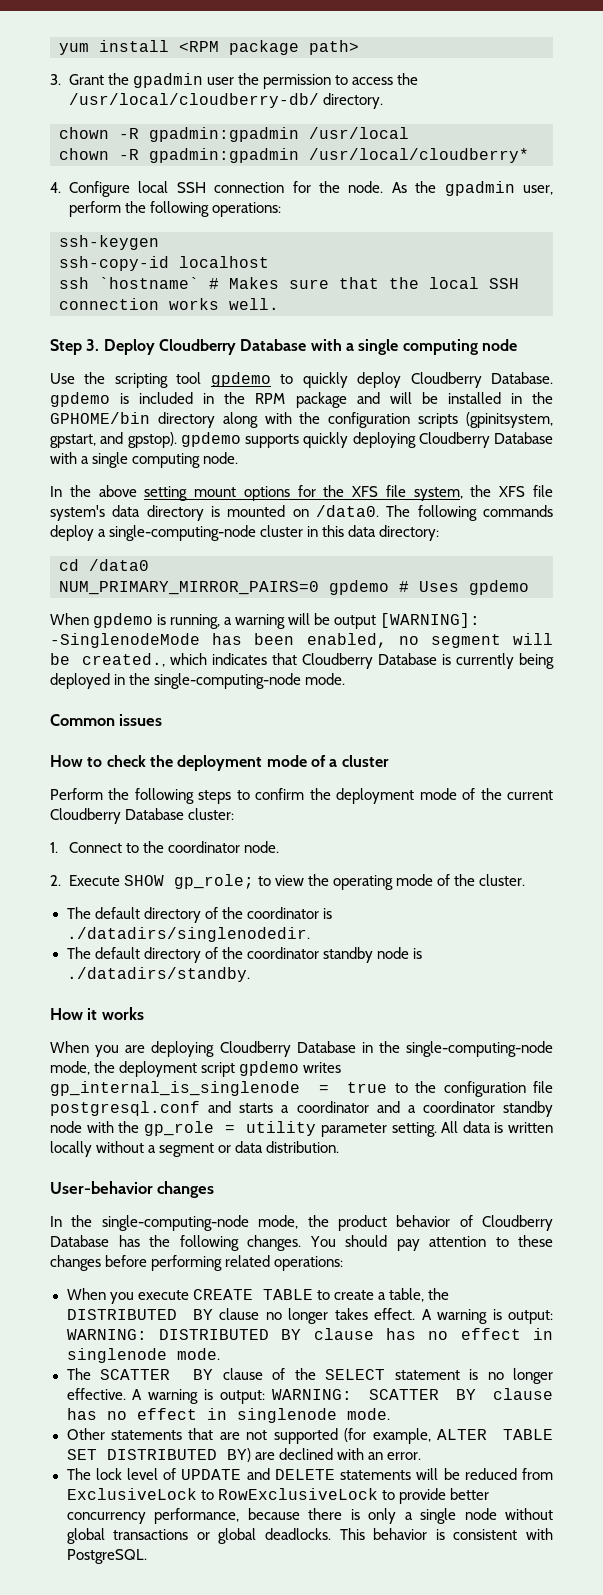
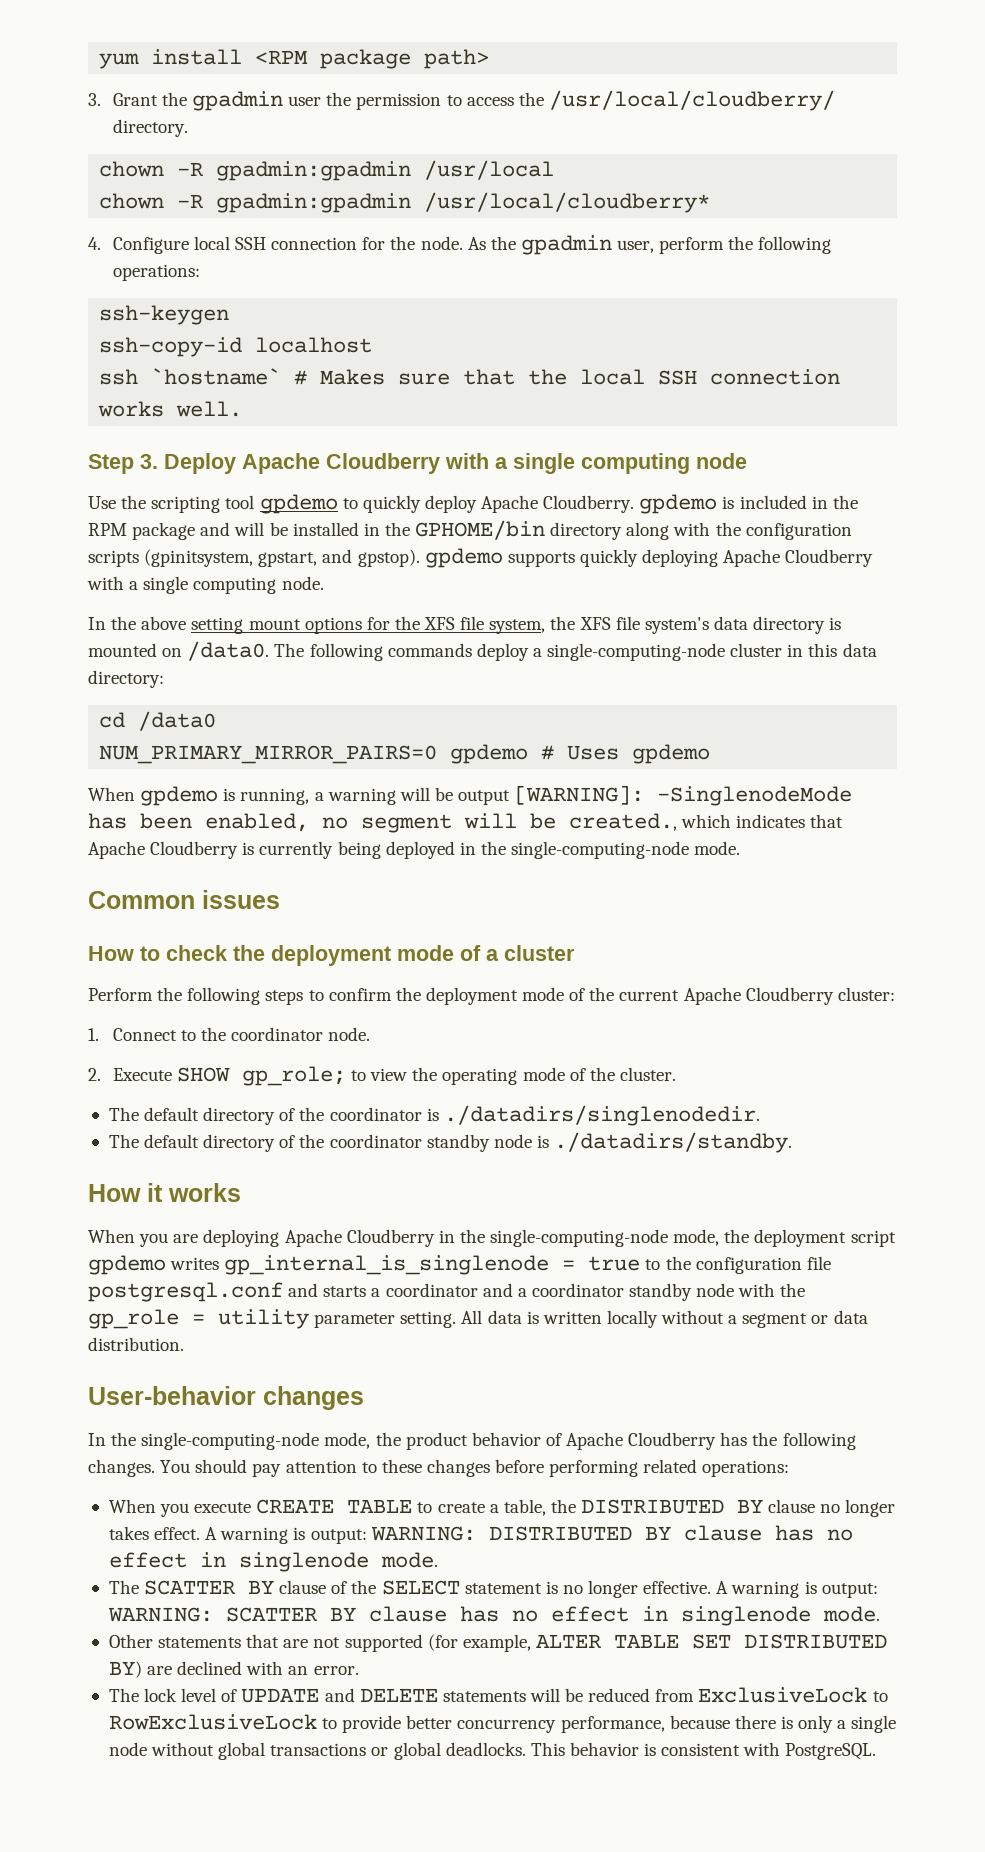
[68,93,319,108] /usr/local/cloudberry-db/ -> [548,90,835,111] /usr/local/cloudberry/
[158,339,307,355] Cloudberry Database -> [242,453,440,474] Apache Cloudberry
[410,372,553,388] Cloudberry Database. -> [481,495,635,513] Apache Cloudberry.
[418,432,553,448] Cloudberry Database -> [723,549,874,567] Apache Cloudberry
[302,653,438,669] Cloudberry Database -> [88,841,239,859] Apache Cloudberry
[50,808,185,824] Cloudberry Database -> [683,987,834,1005] Apache Cloudberry
[219,1041,356,1057] Cloudberry Database -> [284,1229,435,1247] Apache Cloudberry
[482,1215,553,1231] [50,1235,109,1247] Cloudberry Database -> [566,1432,717,1450] Apache Cloudberry

